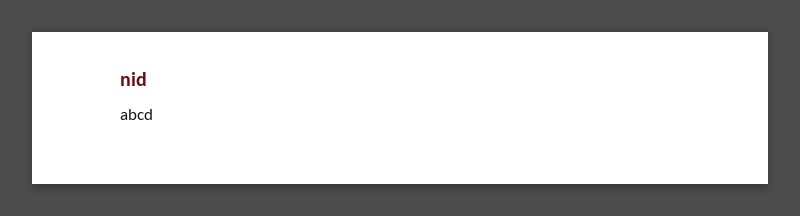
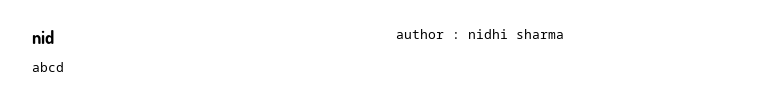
(153, 114) none -> [396,29,564,39] // author : nidhi sharma

